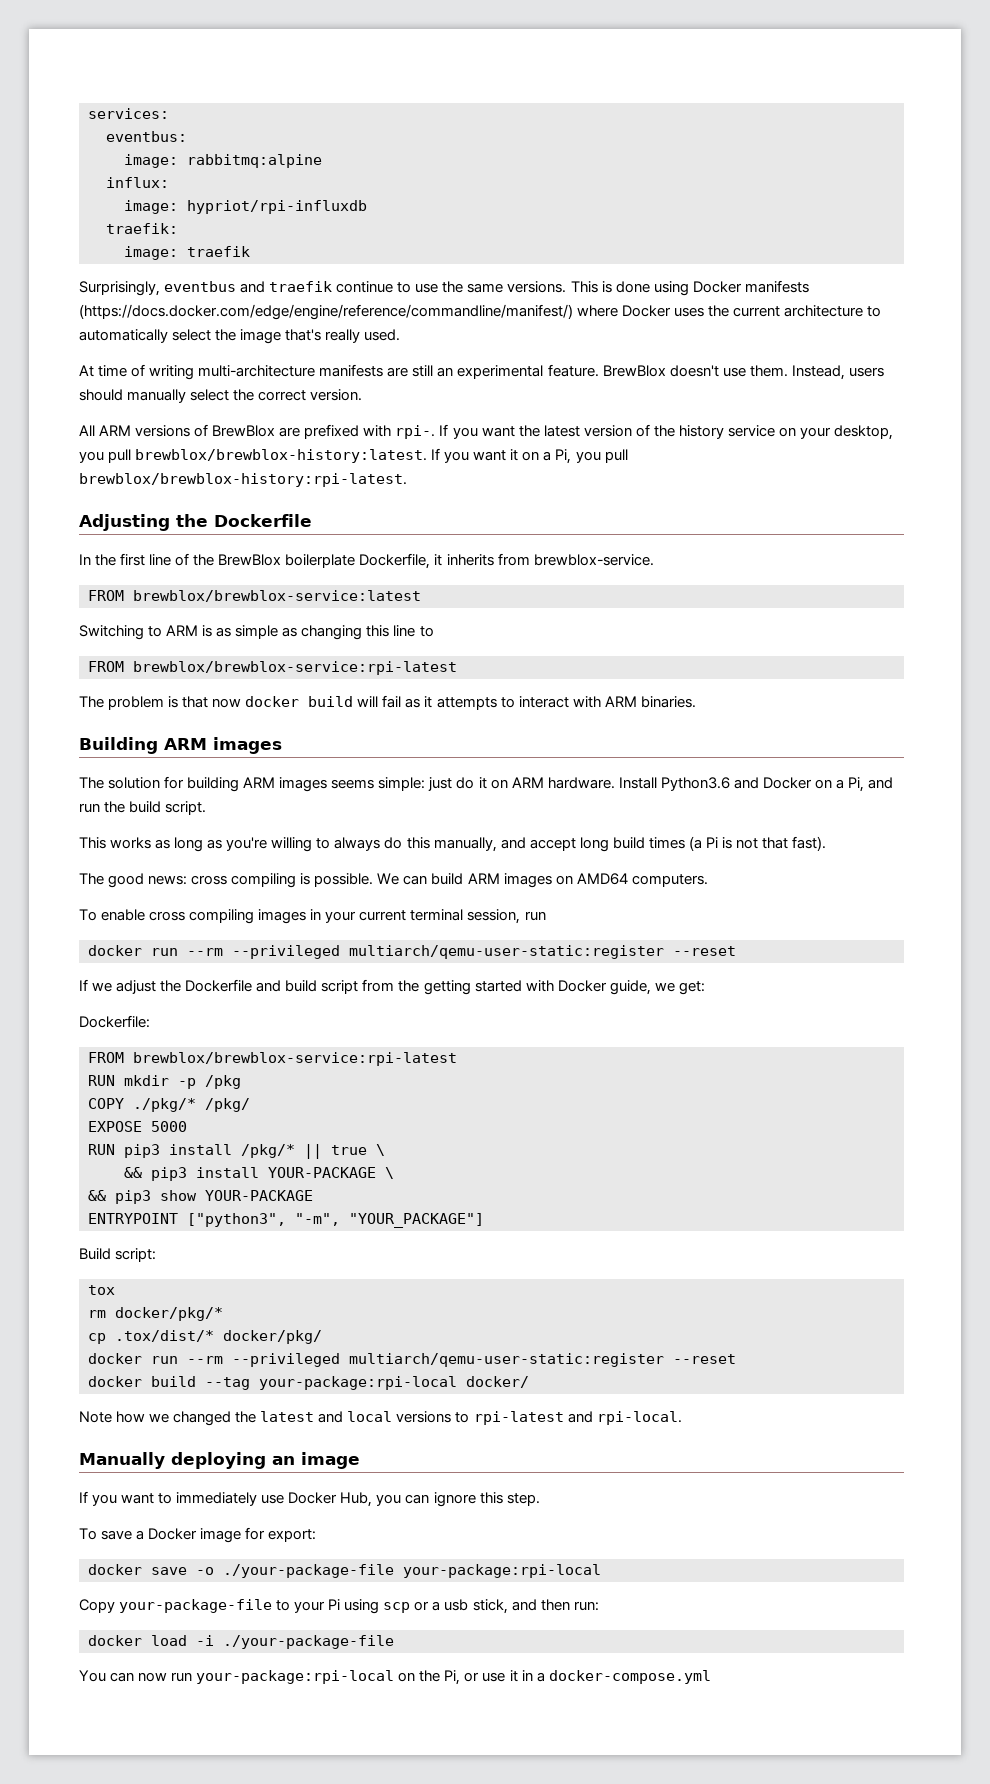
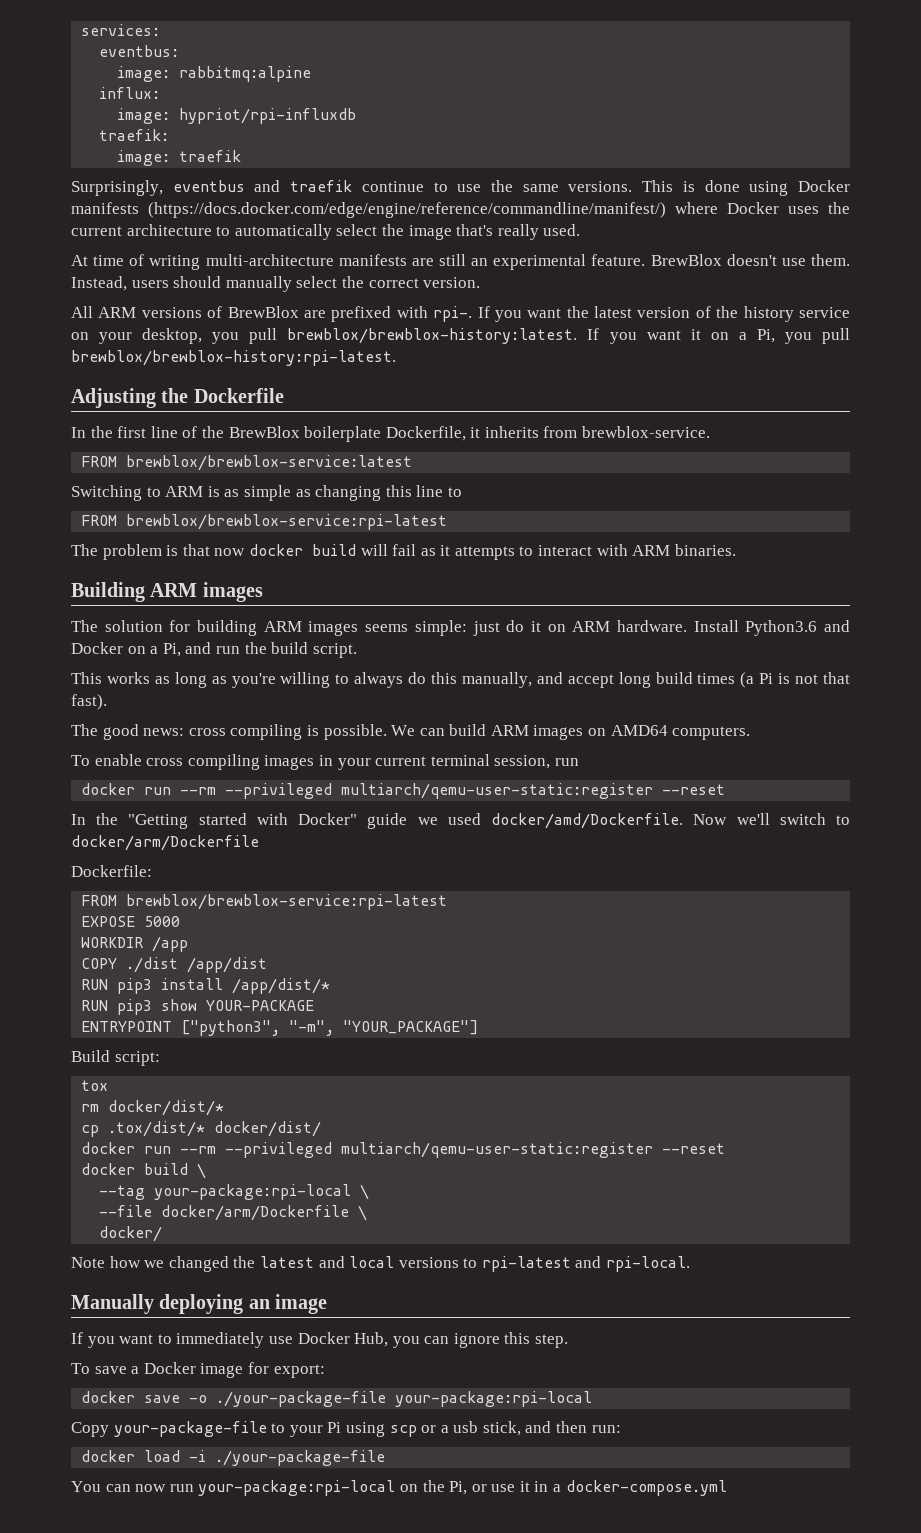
[79,979,705,995] [79,1015,150,1028] [88,1052,457,1066] [88,1075,241,1089] [88,1098,250,1112] [88,1121,187,1132] [88,1144,385,1159] [124,1167,394,1181] [88,1190,106,1201] If we adjust the Dockerfile and build script from the getting started with Docker guide, we get: // Dockerfile: // FROM brewblox/brewblox-service:rpi-latest // RUN mkdir -p /pkg // COPY ./pkg/* /pkg/ // EXPOSE 5000 // RUN pip3 install /pkg/* || true \ // && pip3 install YOUR-PACKAGE \ // && -> [71,813,850,829] [71,835,259,851] [71,865,152,877] [81,894,448,910] [81,916,181,927] [81,936,189,952] [81,957,268,973] [81,978,331,994] [81,1000,109,1011] In the "Getting started with Docker" guide we used docker/amd/Dockerfile. Now we'll switch to docker/arm/Dockerfile // Dockerfile: // FROM brewblox/brewblox-service:rpi-latest // EXPOSE 5000 // WORKDIR /app // COPY ./dist /app/dist // RUN pip3 install /app/dist/* // RUN
[115,1307,223,1321] docker/pkg/* -> [108,1100,225,1116] docker/dist/*
[223,1330,322,1344] docker/pkg/ -> [214,1121,322,1137] docker/dist/
(196, 1381) none -> [197,1163,207,1179] \ //
(457, 1383) none -> [360,1184,370,1200] [99,1205,368,1221] \ // --file docker/arm/Dockerfile \ //

